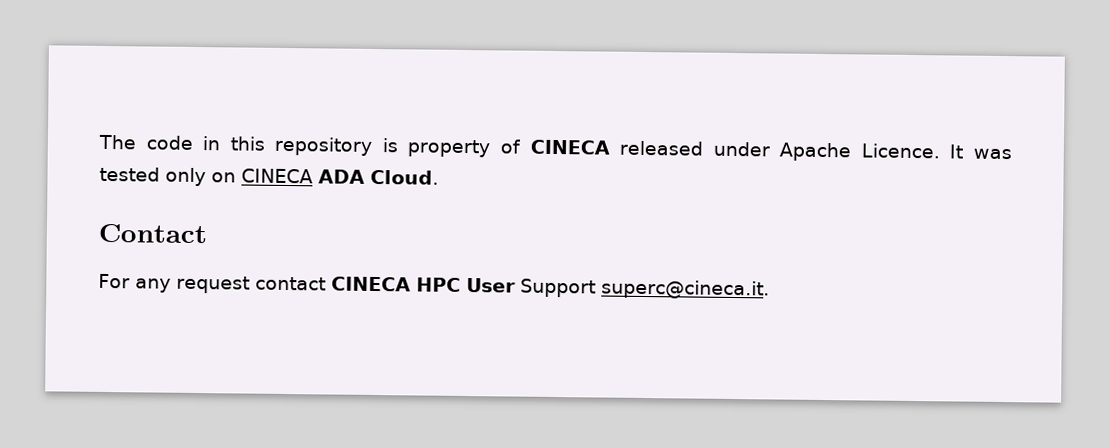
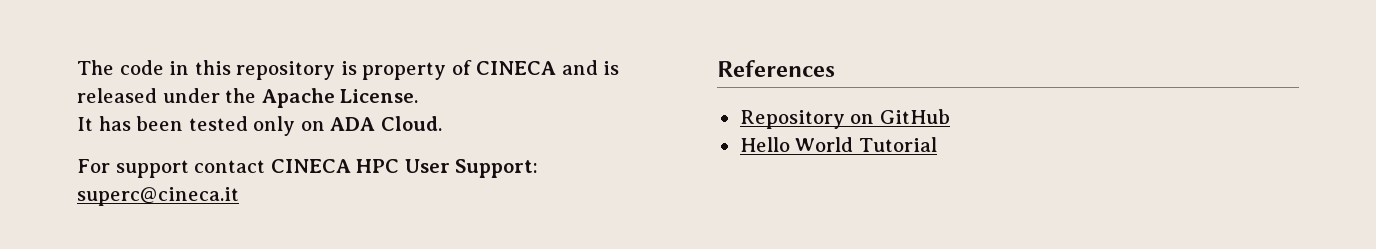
[619,140,1012,162] released under Apache Licence. It was -> [561,60,620,75] [77,88,419,108] [77,116,184,131] and is released under the Apache License. // It has been
[241,168,313,184] CINECA -> (325, 126) none
[98,223,207,244] // Contact -> (442, 123) none
[134,275,250,294] any request -> [115,160,189,178] support
[519,278,770,300] Support superc@cineca.it. -> [455,159,539,178] [77,187,239,206] [717,60,835,77] [739,109,950,129] [739,137,937,152] Support: superc@cineca.it // References // Repository on GitHub // Hello World Tutorial

